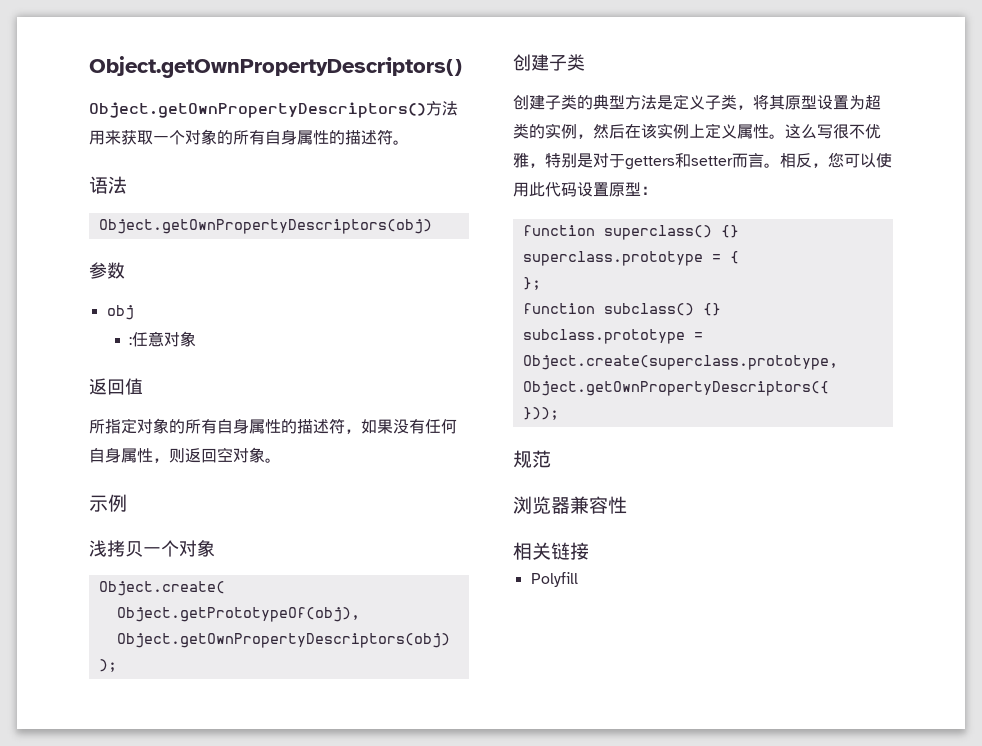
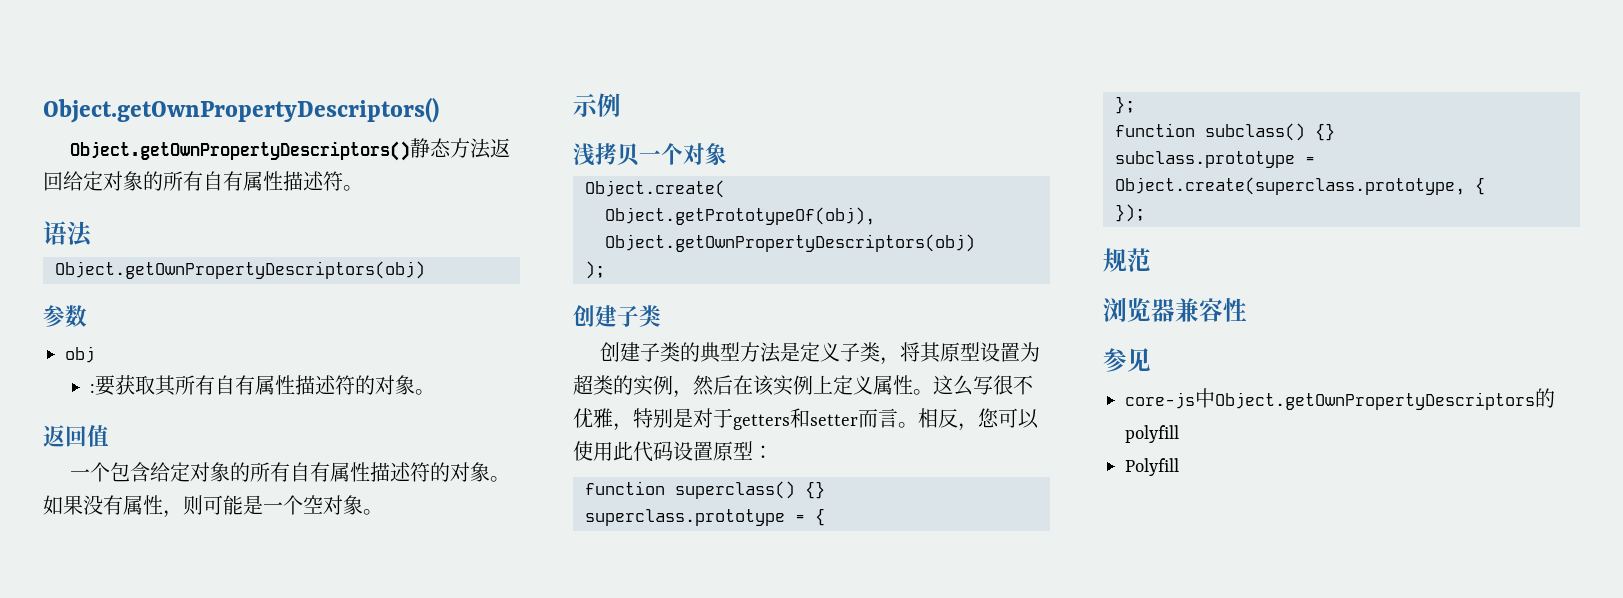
[426,101,458,116] [89,129,345,145] 方法用来获取一个对象的所有自身属性的 -> [410,138,511,159] [43,171,283,191] 静态方法返回给定对象的所有自有属性
[132,331,197,347] 任意对象 -> [94,375,435,396] 要获取其所有自有属性描述符的对象。
[89,418,457,434] [89,447,217,463] 所指定对象的所有自身属性的描述符，如果没有任何自身属性，则返回 -> [70,462,511,482] [43,495,303,518] 一个包含给定对象的所有自有属性描述符的对象。如果没有属性，则可能是一个
[522,381,829,396] [522,407,559,420] Object.getOwnPropertyDescriptors({ // })); -> [1475,177,1485,195] [1115,204,1145,222] { // });
[513,542,589,560] 相关链接 -> [1103,348,1151,372] [1125,388,1555,410] [1125,425,1179,443] 参见 // core-js中Object.getOwnPropertyDescriptors的polyfill

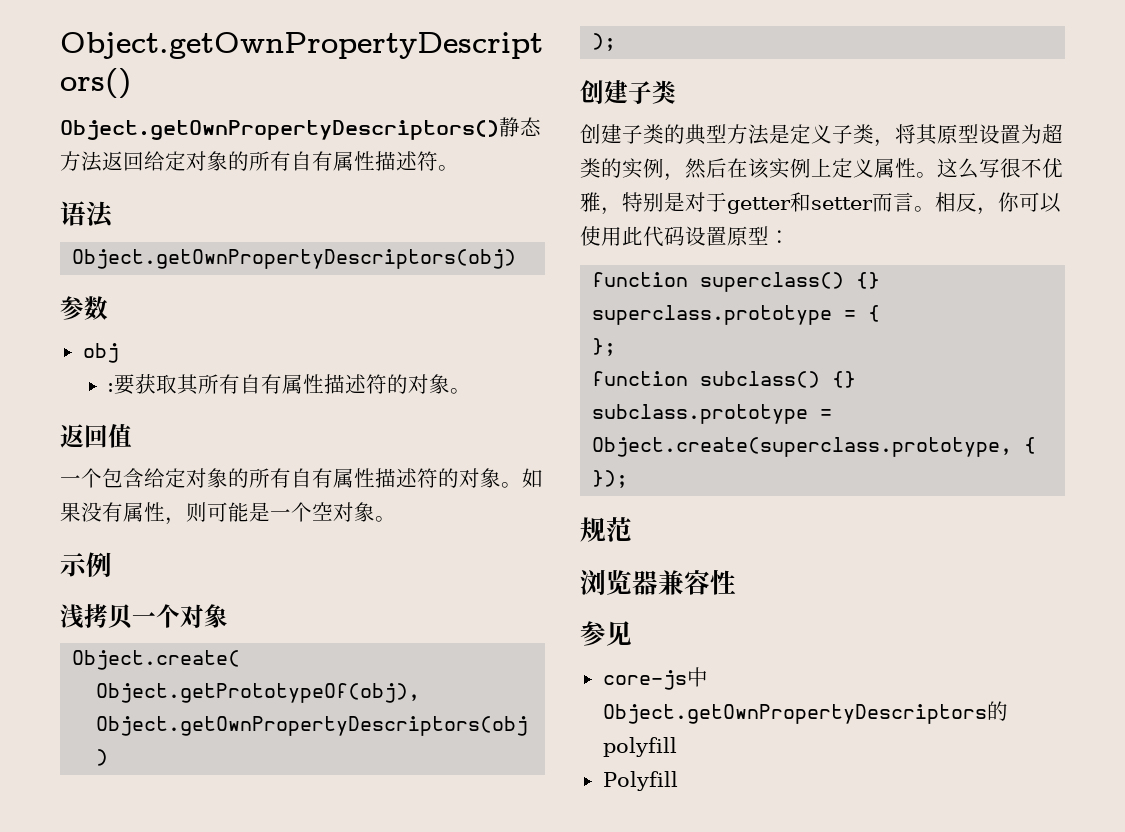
[733,414,790,430] getters -> [727,197,791,214] getter
[978,408,999,428] 您 -> [998,192,1019,212] 你

